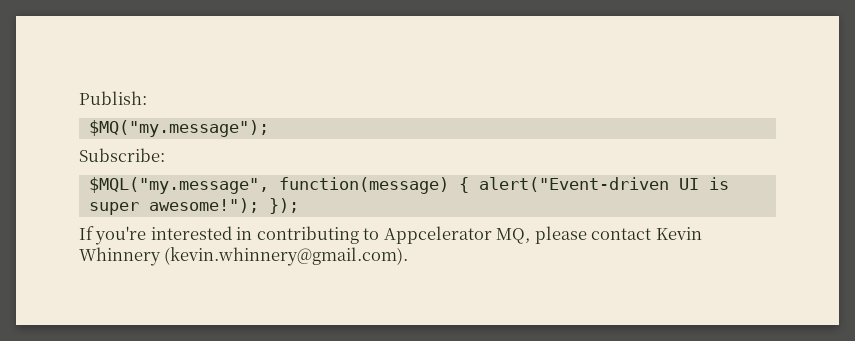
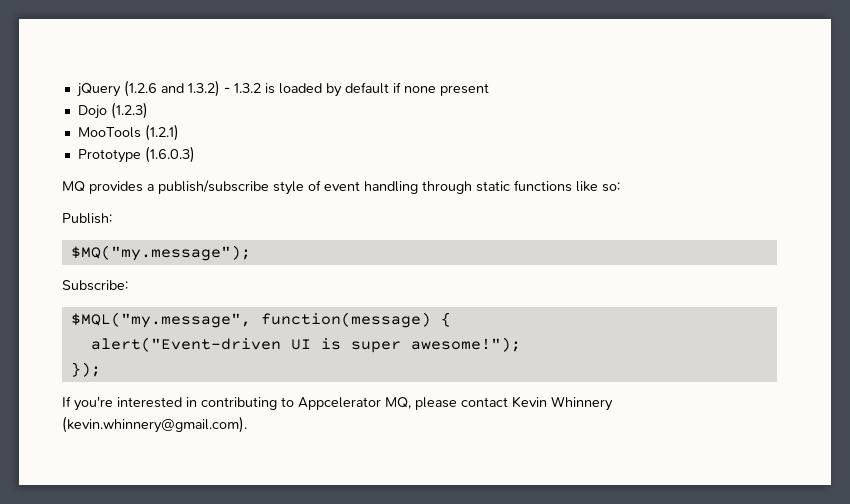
(79, 98) none -> [76,80,489,97] [77,102,148,119] [77,124,179,141] [77,146,195,163] [62,180,620,195] jQuery (1.2.6 and 1.3.2) - 1.3.2 is loaded by default if none present // Dojo (1.2.3) // MooTools (1.2.1) // Prototype (1.6.0.3) // MQ provides a publish/subscribe style of event handling through static functions like so: //
(469, 185) none -> (451, 319) //
(259, 205) none -> (521, 344) //

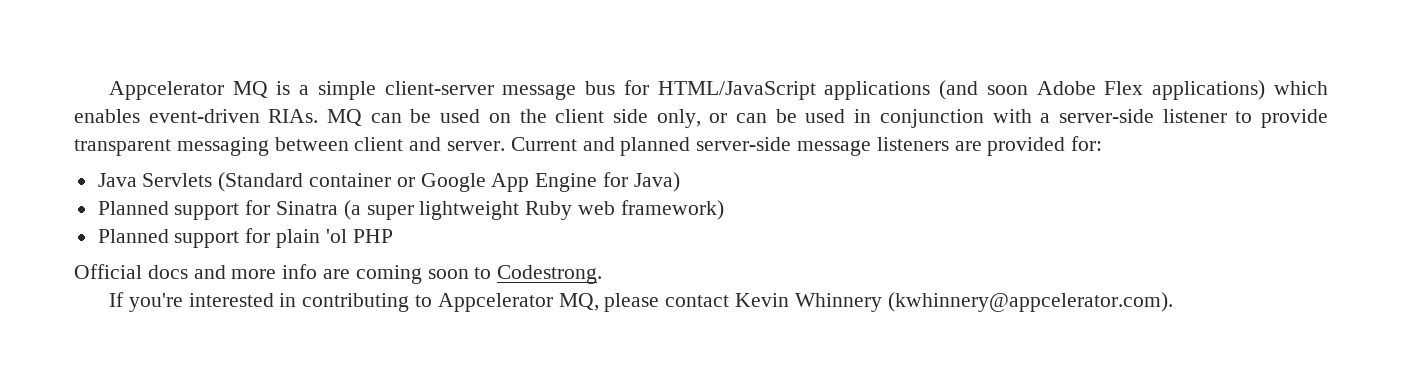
[76,80,489,97] [77,102,148,119] [77,124,179,141] [77,146,195,163] [62,180,620,195] [62,213,112,224] [70,245,251,261] [62,280,128,291] [70,312,451,328] [90,337,521,353] [70,362,101,377] jQuery (1.2.6 and 1.3.2) - 1.3.2 is loaded by default if none present // Dojo (1.2.3) // MooTools (1.2.1) // Prototype (1.6.0.3) // MQ provides a publish/subscribe style of event handling through static functions like so: // Publish: // $MQ("my.message"); // Subscribe: // $MQL("my.message", function(message) { // alert("Event-driven UI is super awesome!"); // }); -> [108,80,1328,100] [74,109,1328,128] [74,136,1103,156] [97,172,680,192] [97,200,724,220] [97,228,393,248] [74,264,603,284] Appcelerator MQ is a simple client-server message bus for HTML/JavaScript applications (and soon Adobe Flex applications) which enables event-driven RIAs. MQ can be used on the client side only, or can be used in conjunction with a server-side listener to provide transparent messaging between client and server. Current and planned server-side message listeners are provided for: // Java Servlets (Standard container or Google App Engine for Java) // Planned support for Sinatra (a super lightweight Ruby web framework) // Planned support for plain 'ol PHP // Official docs and more info are coming soon to Codestrong.
[62,416,247,433] (kevin.whinnery@gmail.com). -> [887,292,1173,312] (kwhinnery@appcelerator.com).

